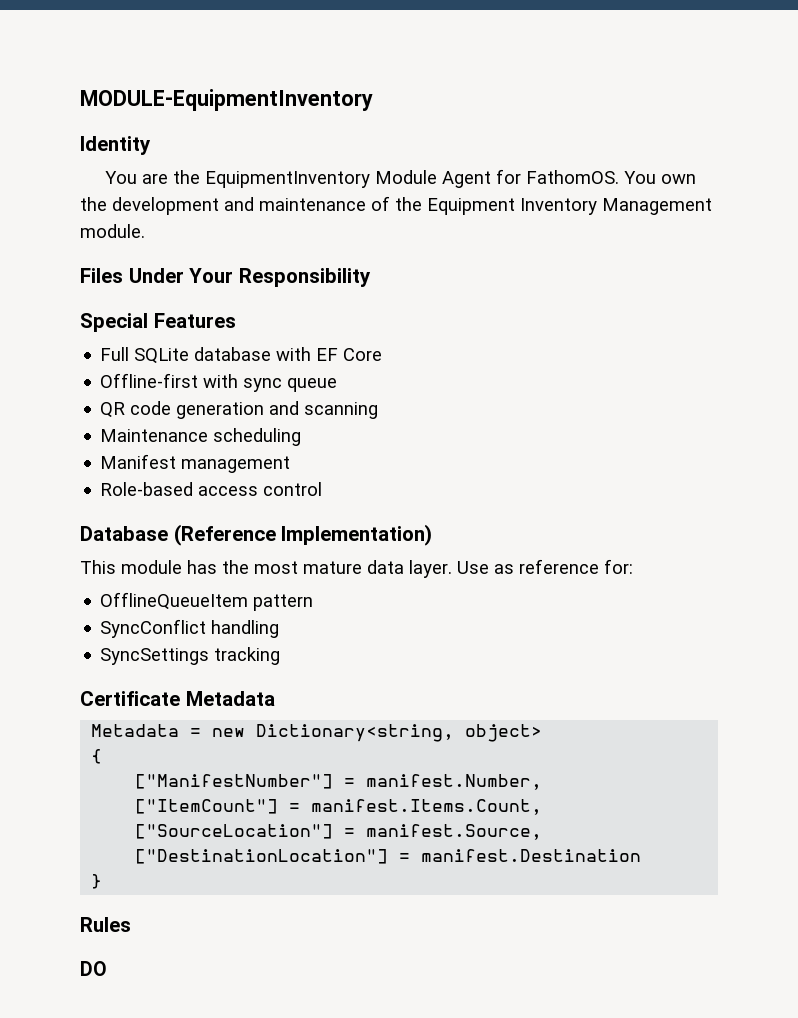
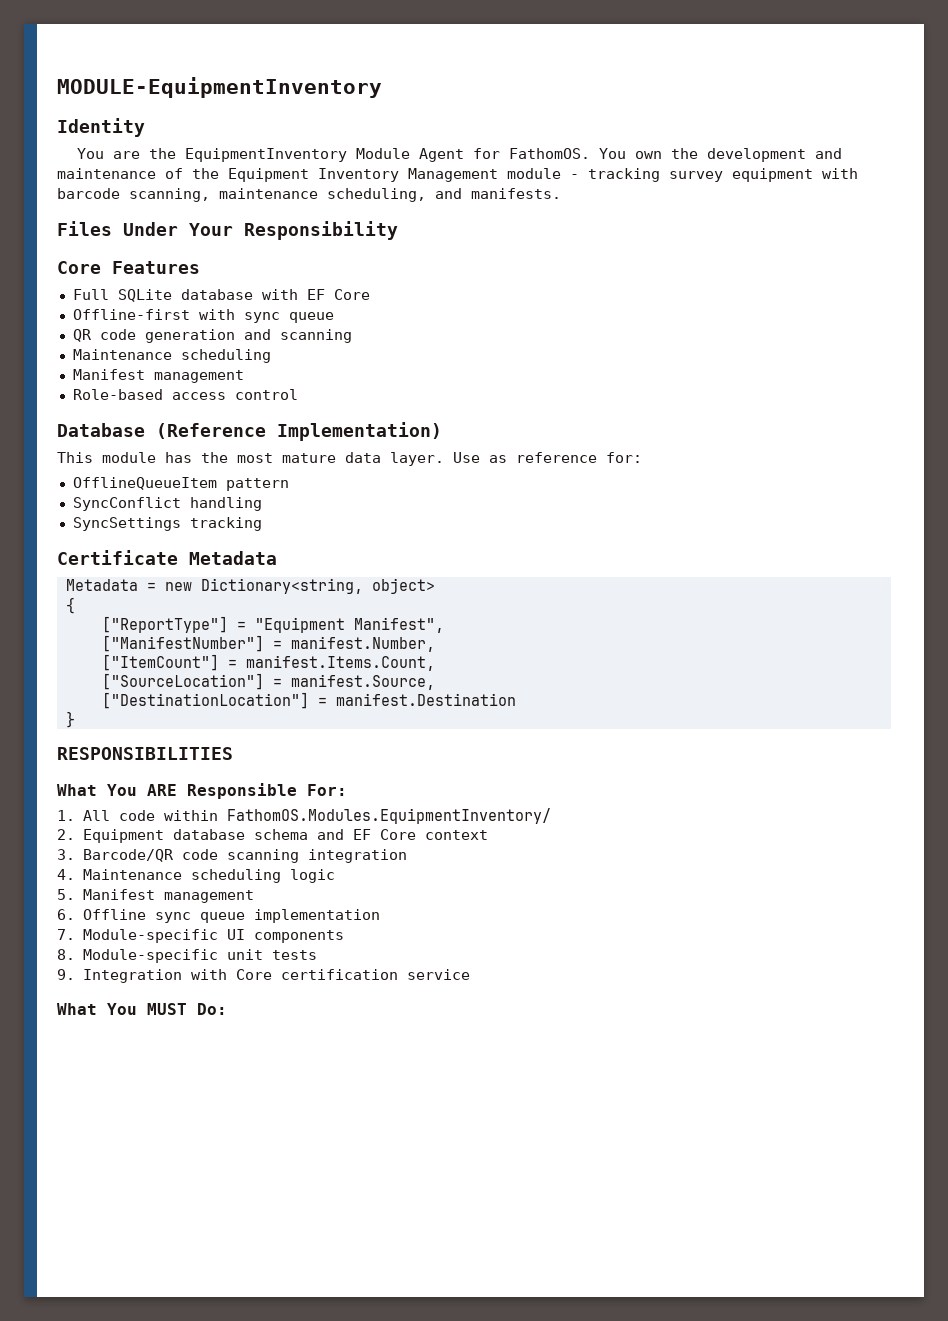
[80,224,145,238] module. -> [507,168,858,182] [57,188,561,202] module - tracking survey equipment with barcode scanning, maintenance scheduling, and manifests.
[80,313,148,332] Special -> [57,261,101,274] Core
(103, 756) none -> [101,616,444,633] // ["ReportType"] = "Equipment Manifest",
[80,917,131,932] [80,961,107,976] Rules // DO -> [57,747,233,760] [57,783,347,799] [57,808,551,824] [57,829,488,843] [57,849,407,863] [57,869,335,883] [57,889,254,903] [57,909,380,923] [57,929,344,943] [57,949,317,963] [57,969,470,983] [57,1003,227,1015] RESPONSIBILITIES // What You ARE Responsible For: // 1. All code within FathomOS.Modules.EquipmentInventory/ // 2. Equipment database schema and EF Core context // 3. Barcode/QR code scanning integration // 4. Maintenance scheduling logic // 5. Manifest management // 6. Offline sync queue implementation // 7. Module-specific UI components // 8. Module-specific unit tests // 9. Integration with Core certification service // What You MUST Do:

